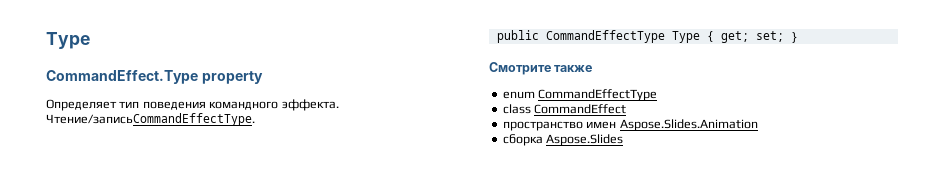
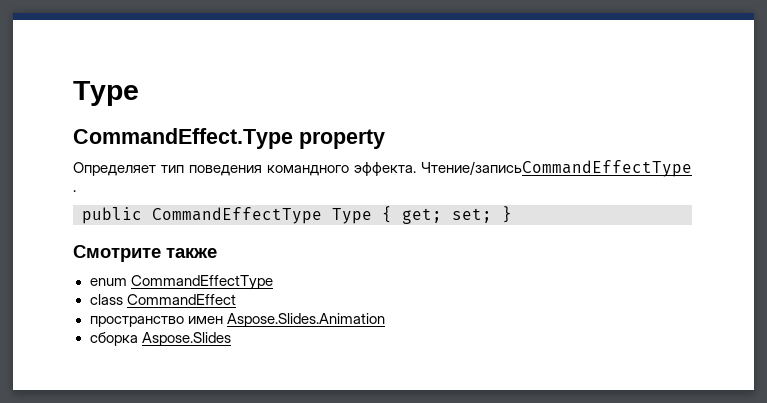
[46,113,255,126] Чтение/записьCommandEffectType. -> [421,160,692,177] [73,190,76,192] Чтение/записьCommandEffectType .

